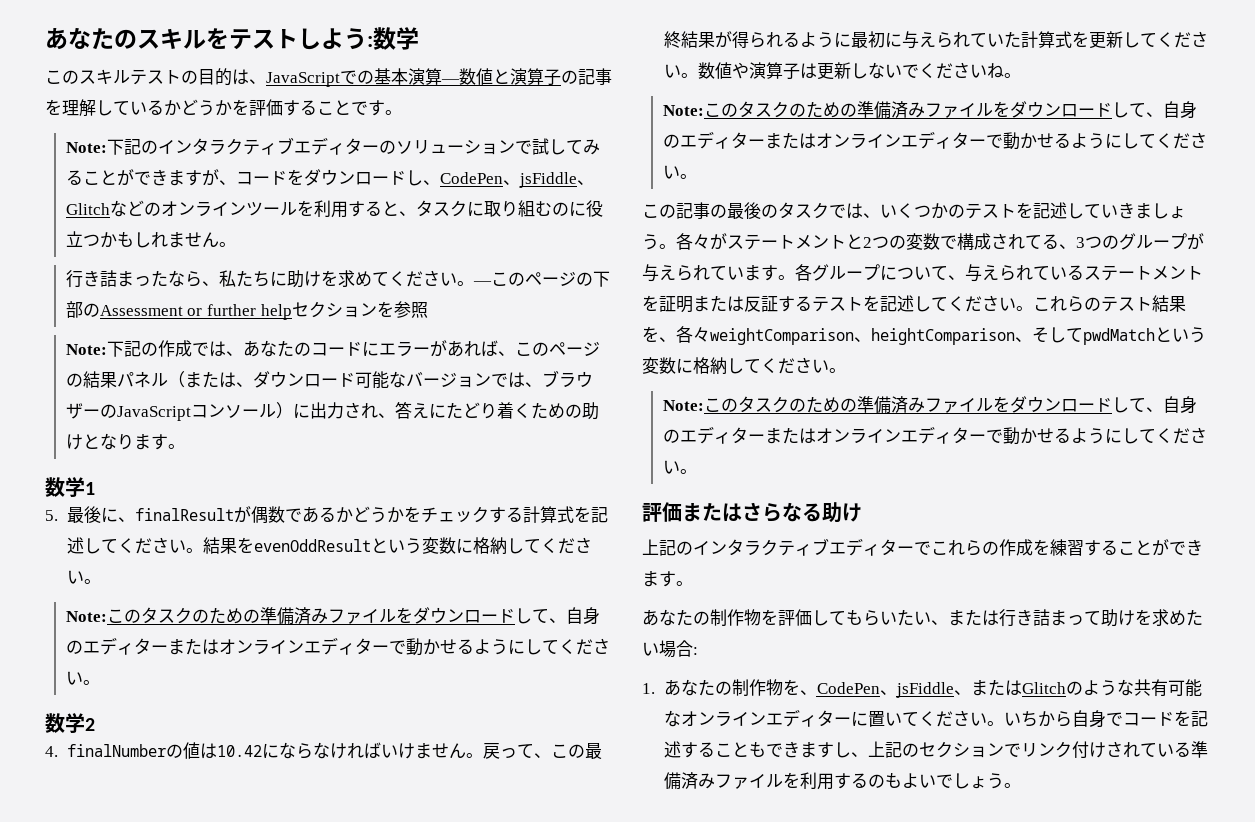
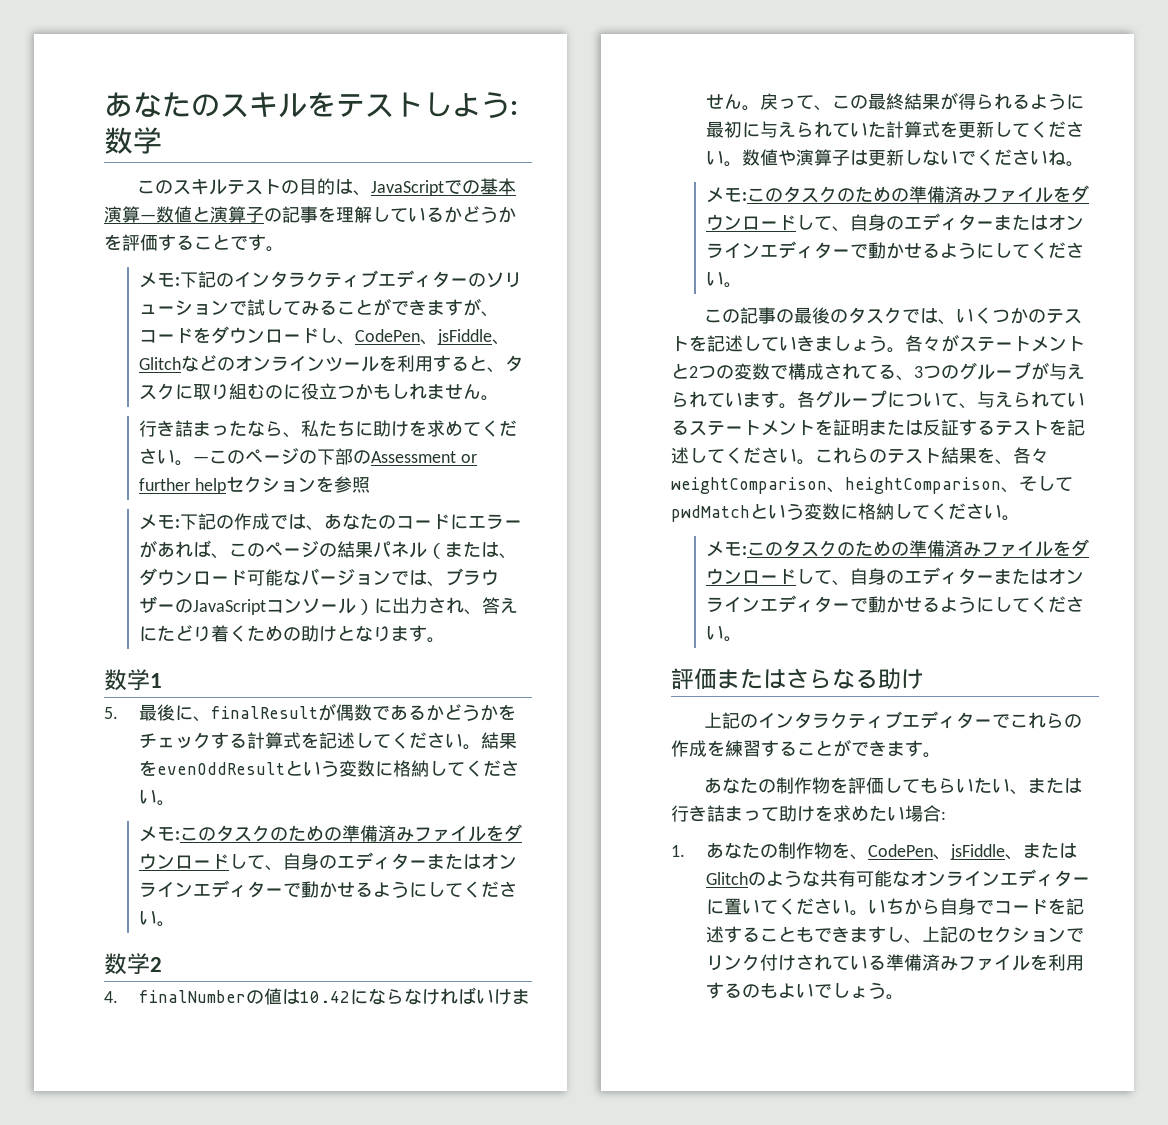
[65,142,107,153] Note: -> [139,272,181,288] メモ:
[65,344,107,355] Note: -> [139,514,181,530] メモ:
[65,611,107,622] Note: -> [139,826,181,842] メモ:
[662,105,704,116] Note: -> [706,187,748,203] メモ:
[662,400,704,411] Note: -> [706,541,748,557] メモ:

